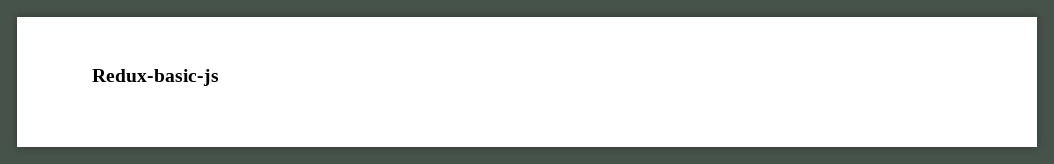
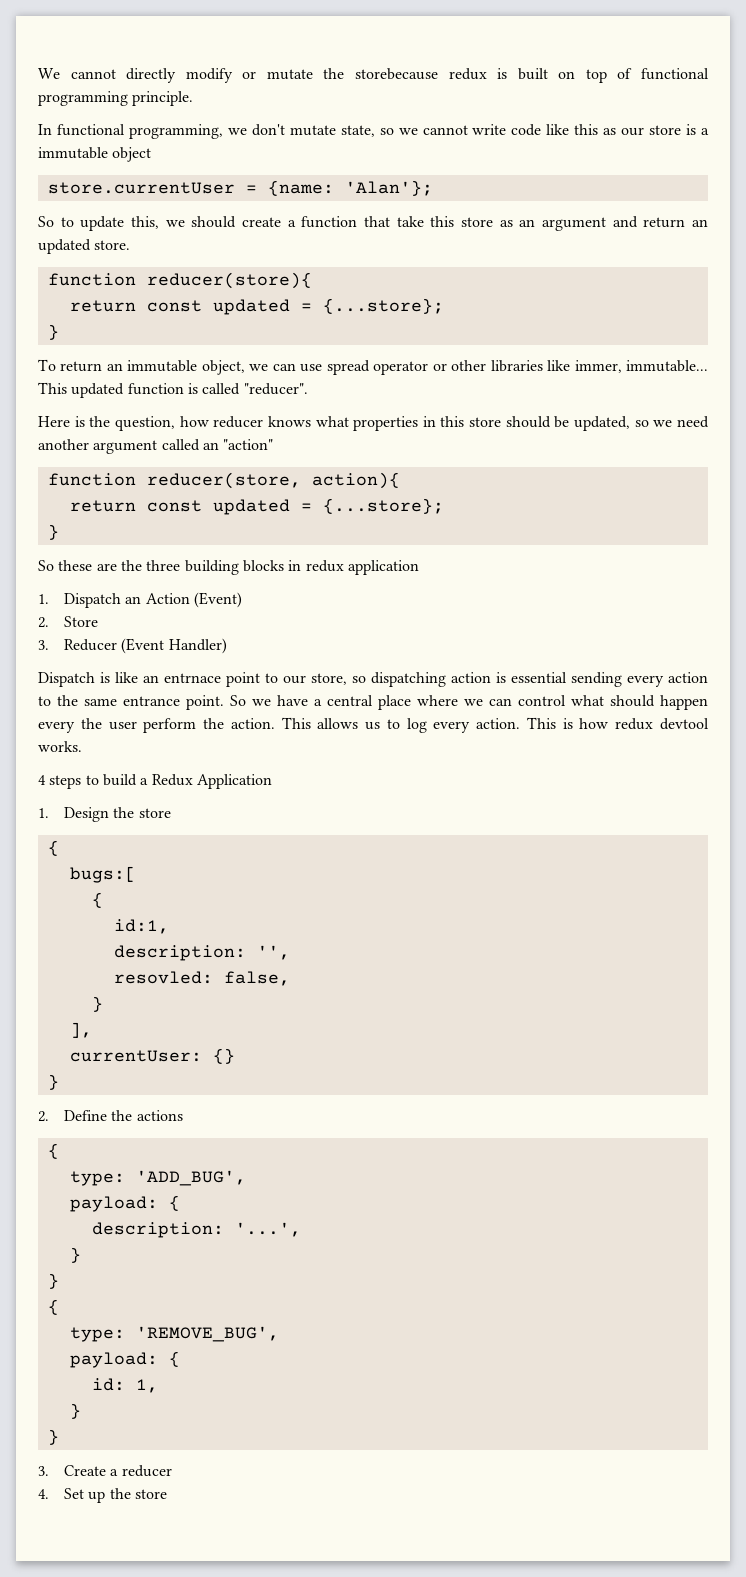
[92,69,219,86] Redux-basic-js -> [38,68,709,83] [38,91,194,106] [38,124,710,139] [38,147,152,162] [47,180,433,196] [38,216,708,231] [38,239,131,254] [47,272,312,289] [69,298,444,315] [47,324,59,340] [38,359,709,375] [38,382,308,398] [38,416,709,431] [38,439,274,454] [47,472,400,489] [69,498,444,515] [47,524,59,540] [38,560,419,575] [38,592,243,608] [38,616,99,628] [38,638,227,654] [38,672,708,687] [38,695,708,710] [38,717,709,733] [38,741,82,752] [38,774,272,789] [38,807,171,822] [47,840,59,856] [69,866,136,883] [91,892,103,908] [113,919,169,934] [113,945,290,961] [113,971,290,986] [91,996,103,1012] [69,1022,92,1038] [69,1048,235,1064] [47,1074,59,1090] [38,1110,183,1122] [47,1143,59,1159] [69,1170,246,1186] [69,1195,180,1212] [91,1222,301,1238] [69,1247,81,1263] [47,1273,59,1289] [47,1299,59,1315] [69,1326,279,1342] [69,1351,180,1368] [91,1378,158,1393] [69,1403,81,1419] [47,1429,59,1445] [38,1465,172,1477] [38,1488,168,1503] We cannot directly modify or mutate the storebecause redux is built on top of functional programming principle. // In functional programming, we don't mutate state, so we cannot write code like this as our store is a immutable object // store.currentUser = {name: 'Alan'}; // So to update this, we should create a function that take this store as an argument and return an updated store. // function reducer(store){ // return const updated = {...store}; // } // To return an immutable object, we can use spread operator or other libraries like immer, immutable... This updated function is called "reducer". // Here is the question, how reducer knows what properties in this store should be updated, so we need another argument called an "action" // function reducer(store, action){ // return const updated = {...store}; // } // So these are the three building blocks in redux application // 1. Dispatch an Action (Event) // 2. Store // 3. Reducer (Event Handler) // Dispatch is like an entrnace point to our store, so dispatching action is essential sending every action to the same entrance point. So we have a central place where we can control what should happen every the user perform the action. This allows us to log every action. This is how redux devtool works. // 4 steps to build a Redux Application // 1. Design the store // { // bugs:[ // { // id:1, // description: '', // resovled: false, // } // ], // currentUser: {} // } // 2. Define the actions // { // type: 'ADD_BUG', // payload: { // description: '...', // } // } // { // type: 'REMOVE_BUG', // payload: { // id: 1, // } // } // 3. Create a reducer // 4. Set up the store

